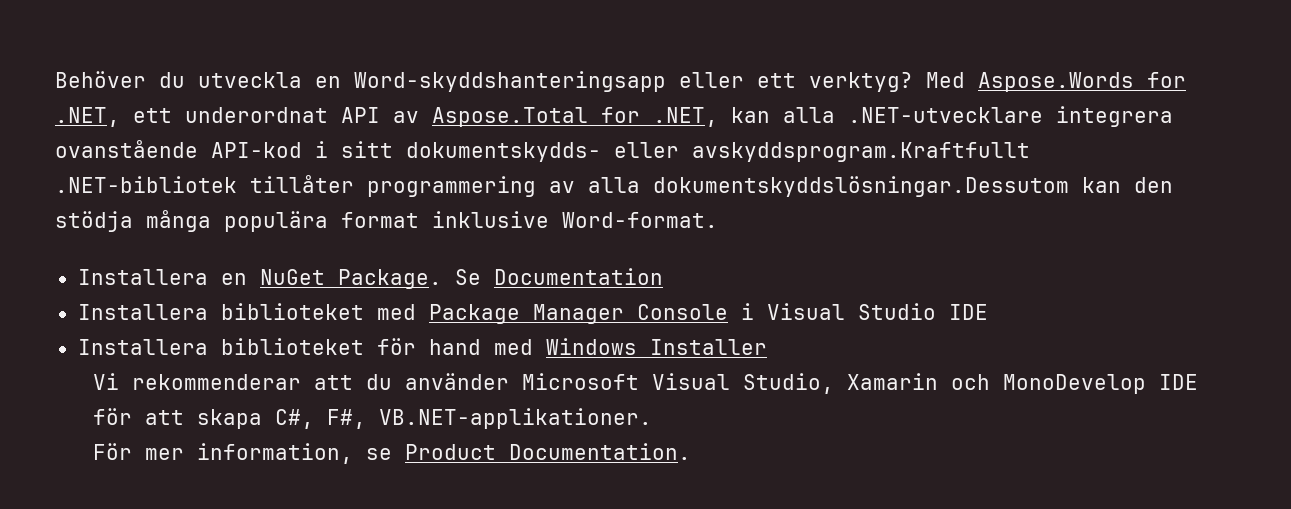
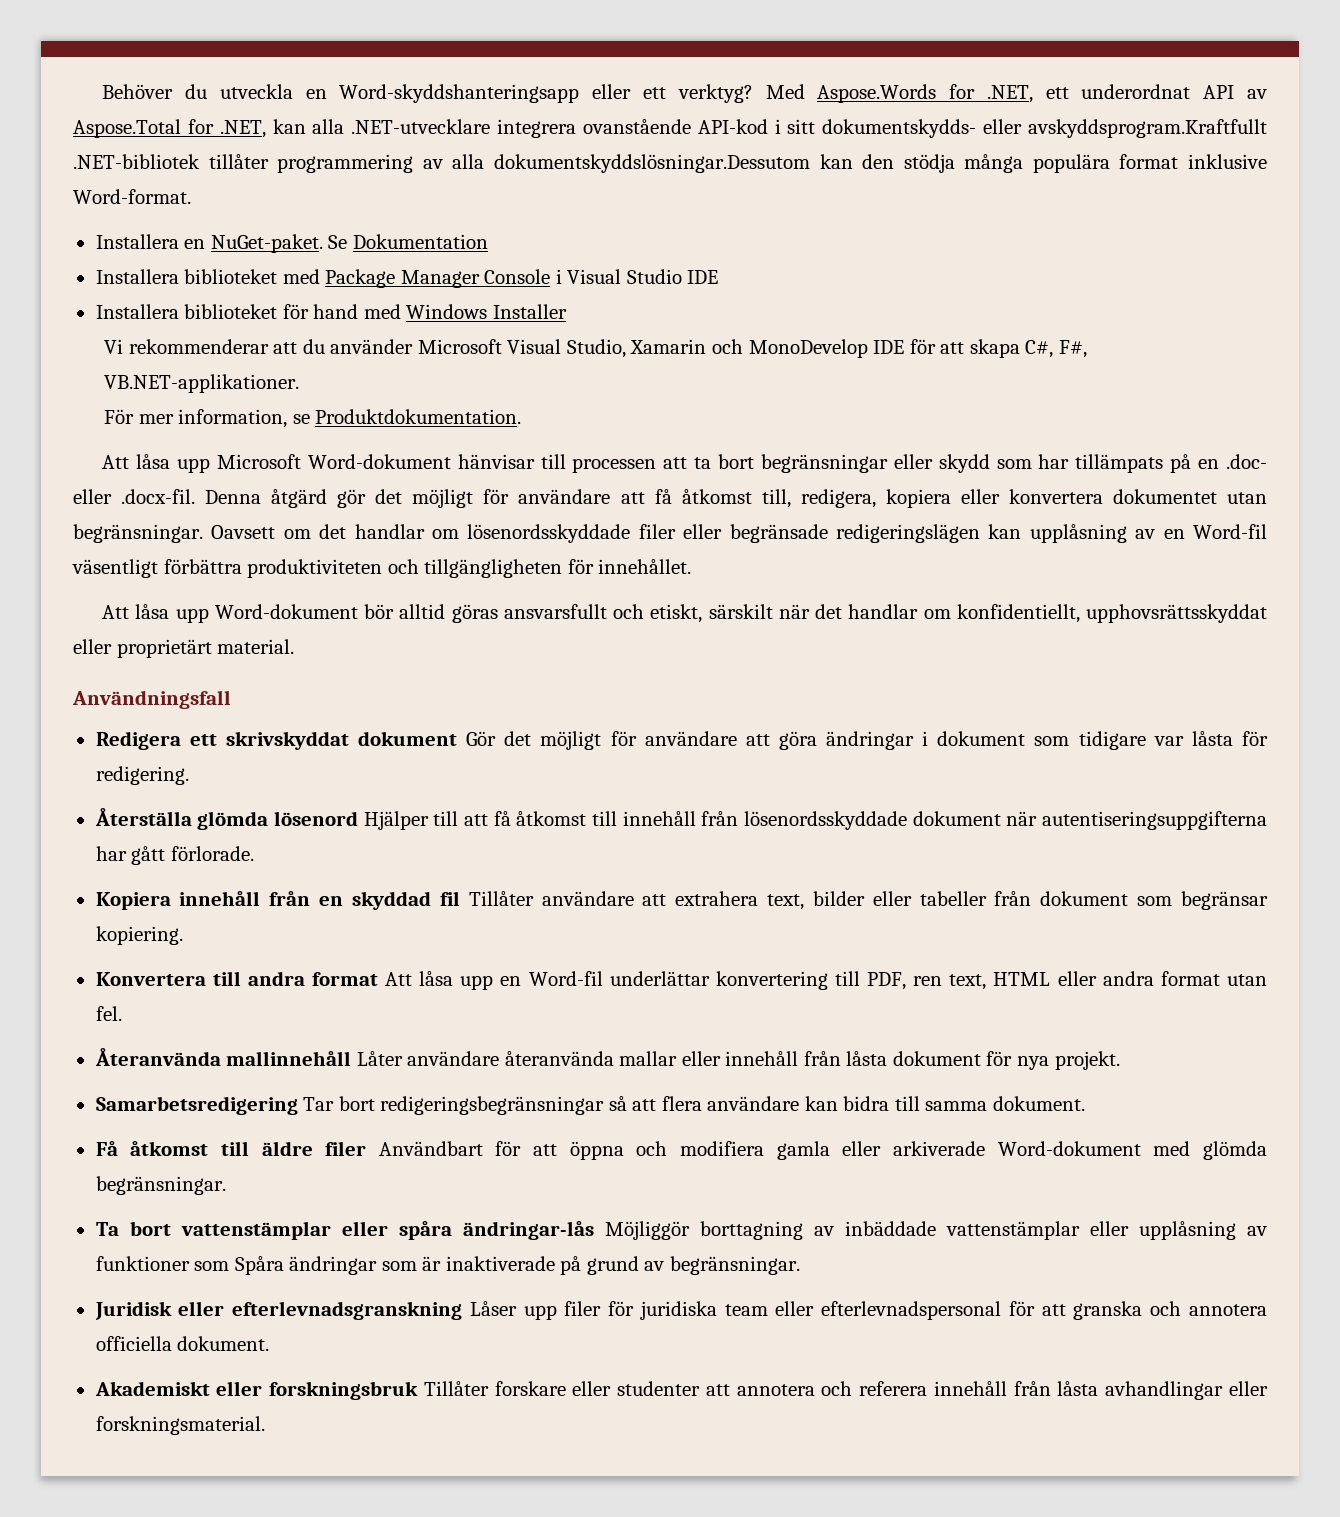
[259,268,663,289] NuGet Package. Se Documentation -> [210,234,488,253] NuGet-paket. Se Dokumentation
[405,443,692,460] Product Documentation. -> [315,409,522,424] [102,454,1268,473] [73,489,1267,508] [73,524,1268,543] [72,559,692,578] [102,604,1267,623] [73,639,295,658] [72,690,231,709] [95,731,1269,750] [95,766,189,785] [94,808,1267,830] [95,846,254,865] [95,891,1268,910] [95,926,183,945] [95,971,1268,990] [95,1006,122,1021] [94,1048,1120,1070] [95,1096,1085,1115] [95,1141,1268,1160] [95,1176,226,1195] [95,1221,1268,1240] [95,1256,800,1275] [94,1301,1267,1320] [95,1336,270,1351] [94,1381,1268,1400] [95,1416,265,1435] Produktdokumentation. // Att låsa upp Microsoft Word-dokument hänvisar till processen att ta bort begränsningar eller skydd som har tillämpats på en .doc- eller .docx-fil. Denna åtgärd gör det möjligt för användare att få åtkomst till, redigera, kopiera eller konvertera dokumentet utan begränsningar. Oavsett om det handlar om lösenordsskyddade filer eller begränsade redigeringslägen kan upplåsning av en Word-fil väsentligt förbättra produktiviteten och tillgängligheten för innehållet. // Att låsa upp Word-dokument bör alltid göras ansvarsfullt och etiskt, särskilt när det handlar om konfidentiellt, upphovsrättsskyddat eller proprietärt material. // Användningsfall // Redigera ett skrivskyddat dokument Gör det möjligt för användare att göra ändringar i dokument som tidigare var låsta för redigering. // Återställa glömda lösenord Hjälper till att få åtkomst till innehåll från lösenordsskyddade dokument när autentiseringsuppgifterna har gått förlorade. // Kopiera innehåll från en skyddad fil Tillåter användare att extrahera text, bilder eller tabeller från dokument som begränsar kopiering. // Konvertera till andra format Att låsa upp en Word-fil underlättar konvertering till PDF, ren text, HTML eller andra format utan fel. // Återanvända mallinnehåll Låter användare återanvända mallar eller innehåll från låsta dokument för nya projekt. // Samarbetsredigering Tar bort redigeringsbegränsningar så att flera användare kan bidra till samma dokument. // Få åtkomst till äldre filer Användbart för att öppna och modifiera gamla eller arkiverade Word-dokument med glömda begränsningar. // Ta bort vattenstämplar eller spåra ändringar-lås Möjliggör borttagning av inbäddade vattenstämplar eller upplåsning av funktioner som Spåra ändringar som är inaktiverade på grund av begränsningar. // Juridisk eller efterlevnadsgranskning Låser upp filer för juridiska team eller efterlevnadspersonal för att granska och annotera officiella dokument. // Akademiskt eller forskningsbruk Tillåter forskare eller studenter att annotera och referera innehåll från låsta avhandlingar eller forskningsmaterial.

